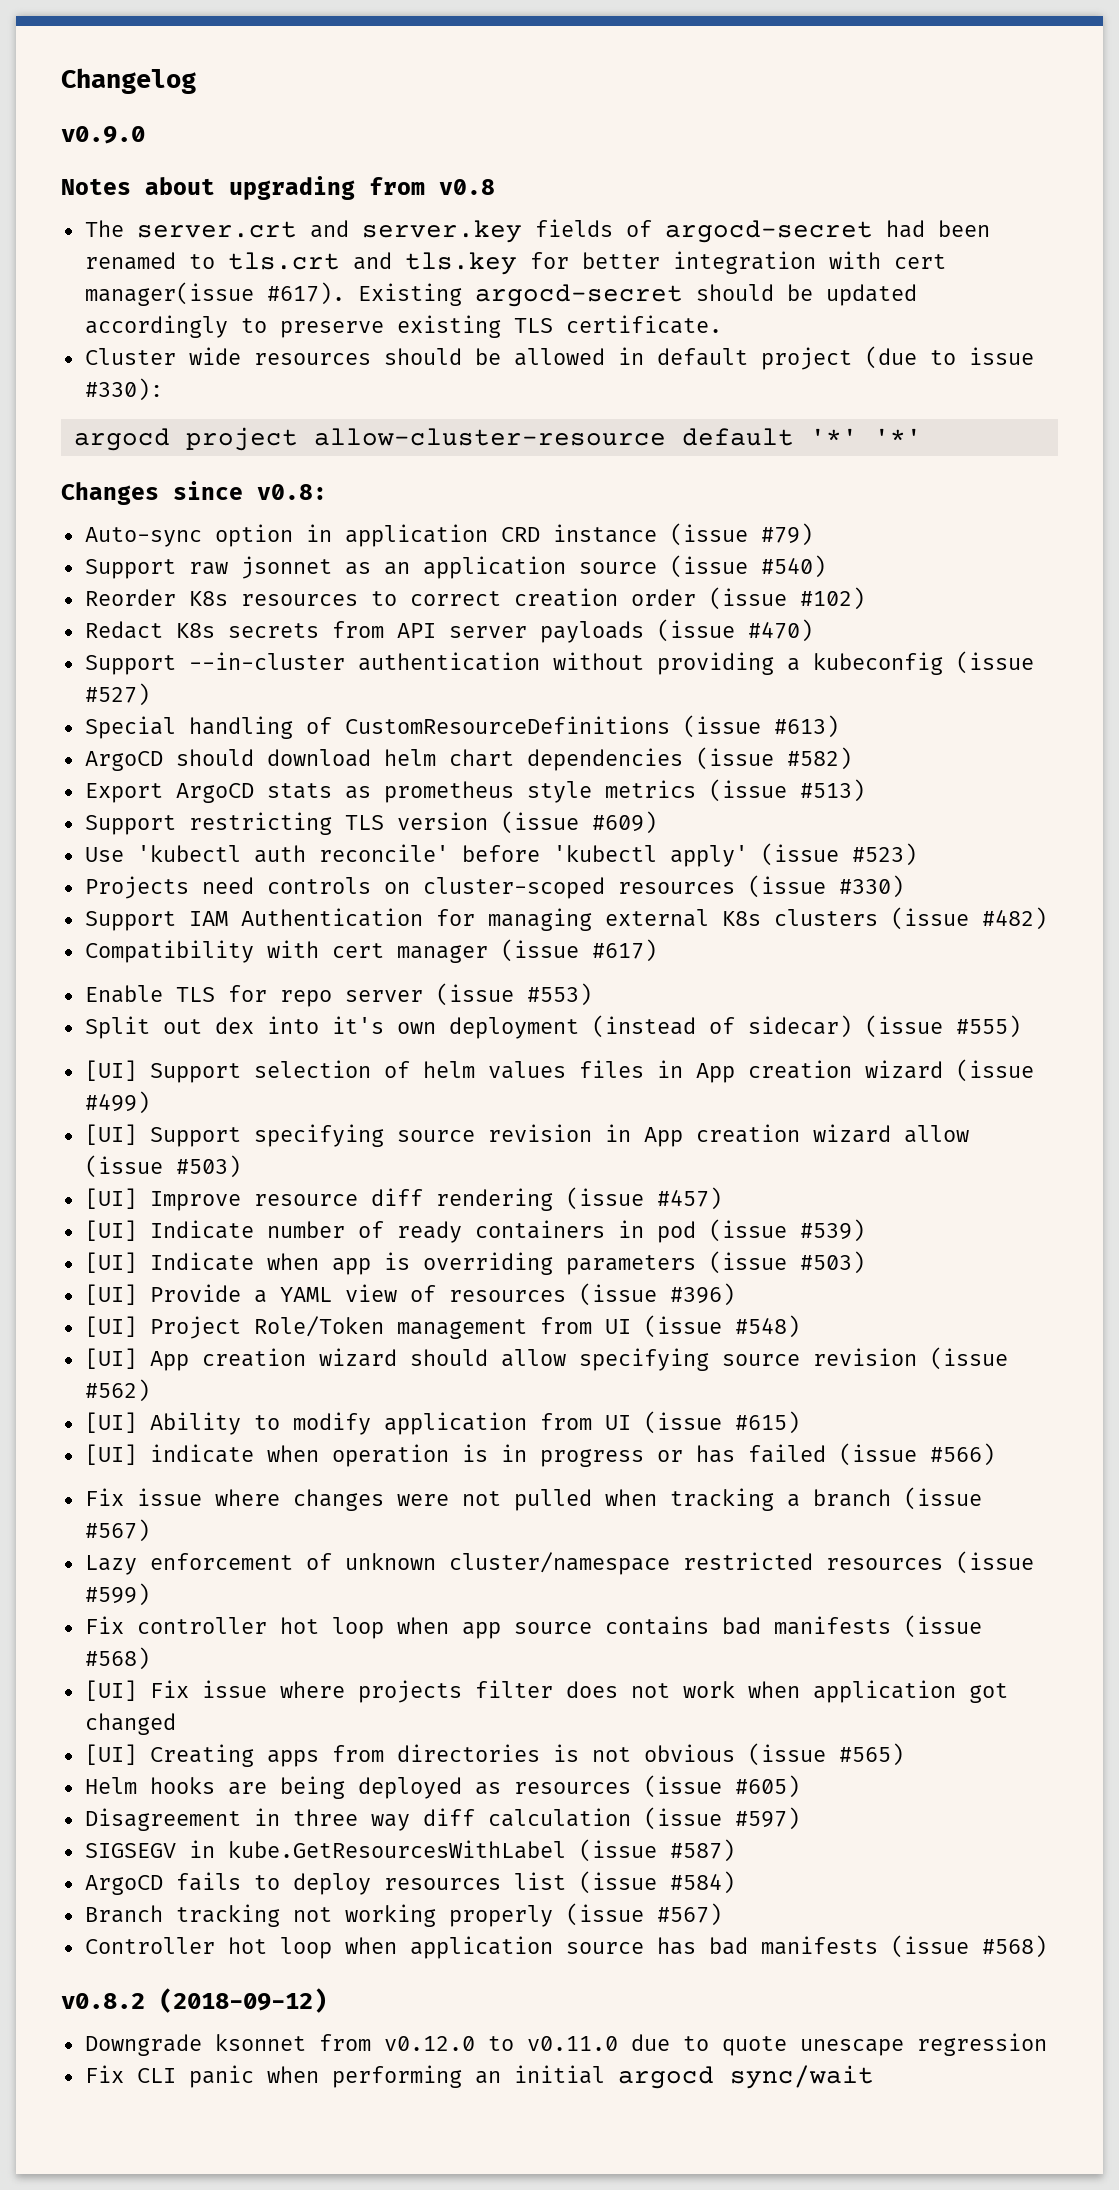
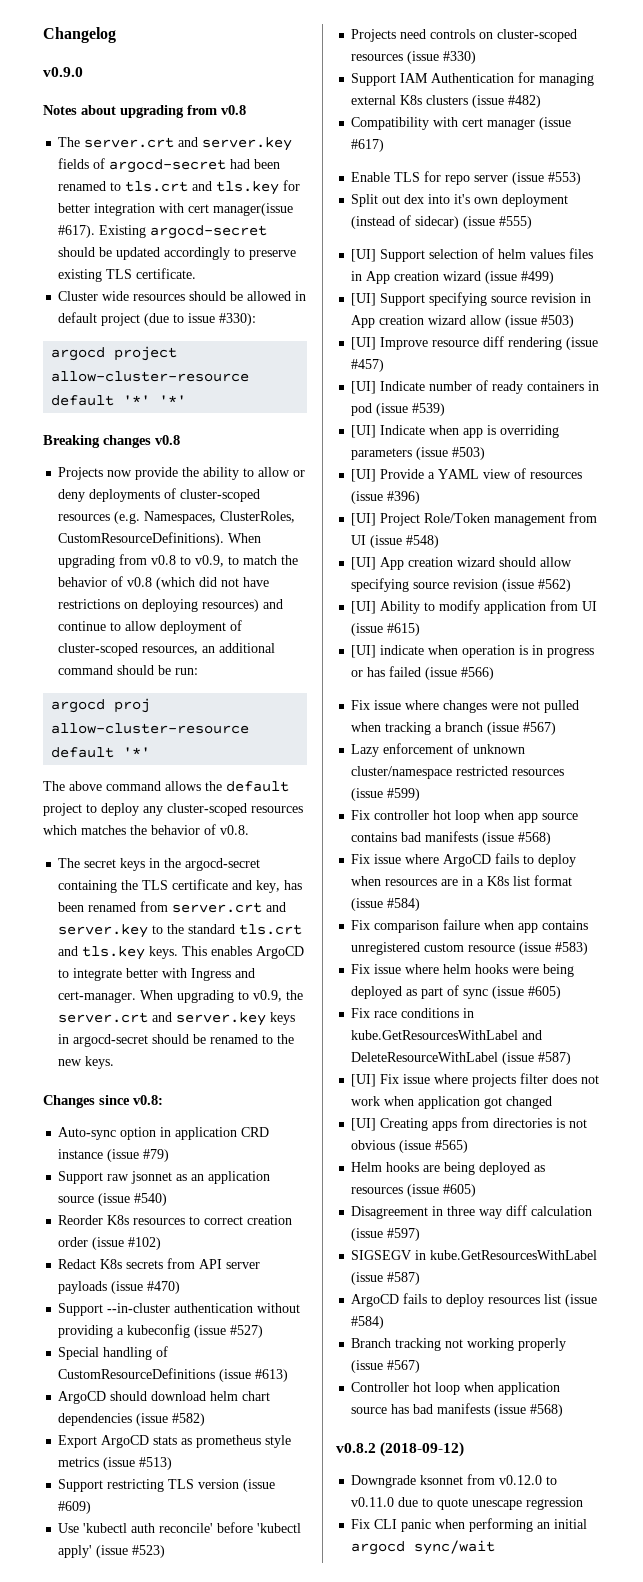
(922, 436) none -> [43,435,180,448] [58,467,306,480] [58,488,261,502] [58,511,296,524] [58,532,262,546] [58,554,299,568] [58,576,270,590] [58,599,284,612] [58,620,243,634] [58,643,276,656] [58,665,199,675] [51,698,151,713] [51,723,250,734] [51,747,151,758] [43,781,289,792] [43,803,303,816] [43,824,249,835] [58,858,261,871] [58,879,303,893] [58,901,287,913] [58,924,303,938] [58,946,305,960] [58,968,256,981] [58,990,304,1003] [58,1012,296,1026] [58,1034,295,1047] [58,1056,115,1069] // Breaking changes v0.8 // Projects now provide the ability to allow or deny deployments of cluster-scoped resources (e.g. Namespaces, ClusterRoles, CustomResourceDefinitions). When upgrading from v0.8 to v0.9, to match the behavior of v0.8 (which did not have restrictions on deploying resources) and continue to allow deployment of cluster-scoped resources, an additional command should be run: // argocd proj allow-cluster-resource default '*' // The above command allows the default project to deploy any cluster-scoped resources which matches the behavior of v0.8. // The secret keys in the argocd-secret containing the TLS certificate and key, has been renamed from server.crt and server.key to the standard tls.crt and tls.key keys. This enables ArgoCD to integrate better with Ingress and cert-manager. When upgrading to v0.9, the server.crt and server.key keys in argocd-secret should be renamed to the new keys.
(150, 1658) none -> [351,853,577,867] [351,875,573,886] [351,898,421,911] [351,919,589,933] [351,942,589,955] [351,964,575,977] [351,985,562,999] [351,1008,475,1018] [351,1030,543,1040] [351,1052,572,1065] // Fix issue where ArgoCD fails to deploy when resources are in a K8s list format (issue #584) // Fix comparison failure when app contains unregistered custom resource (issue #583) // Fix issue where helm hooks were being deployed as part of sync (issue #605) // Fix race conditions in kube.GetResourcesWithLabel and DeleteResourceWithLabel (issue #587)

